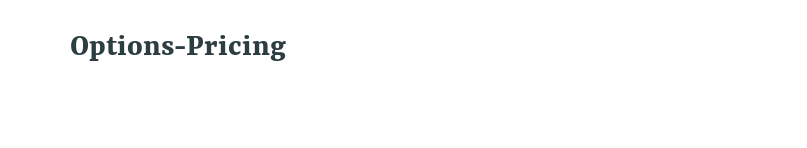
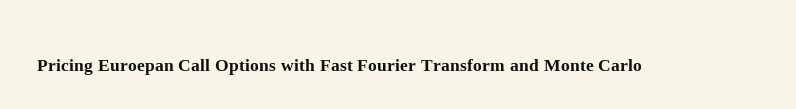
[70,35,286,61] Options-Pricing -> [37,59,643,75] Pricing Euroepan Call Options with Fast Fourier Transform and Monte Carlo

